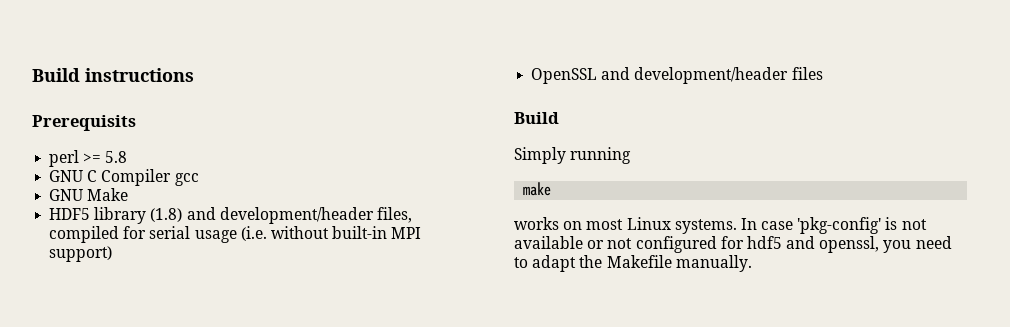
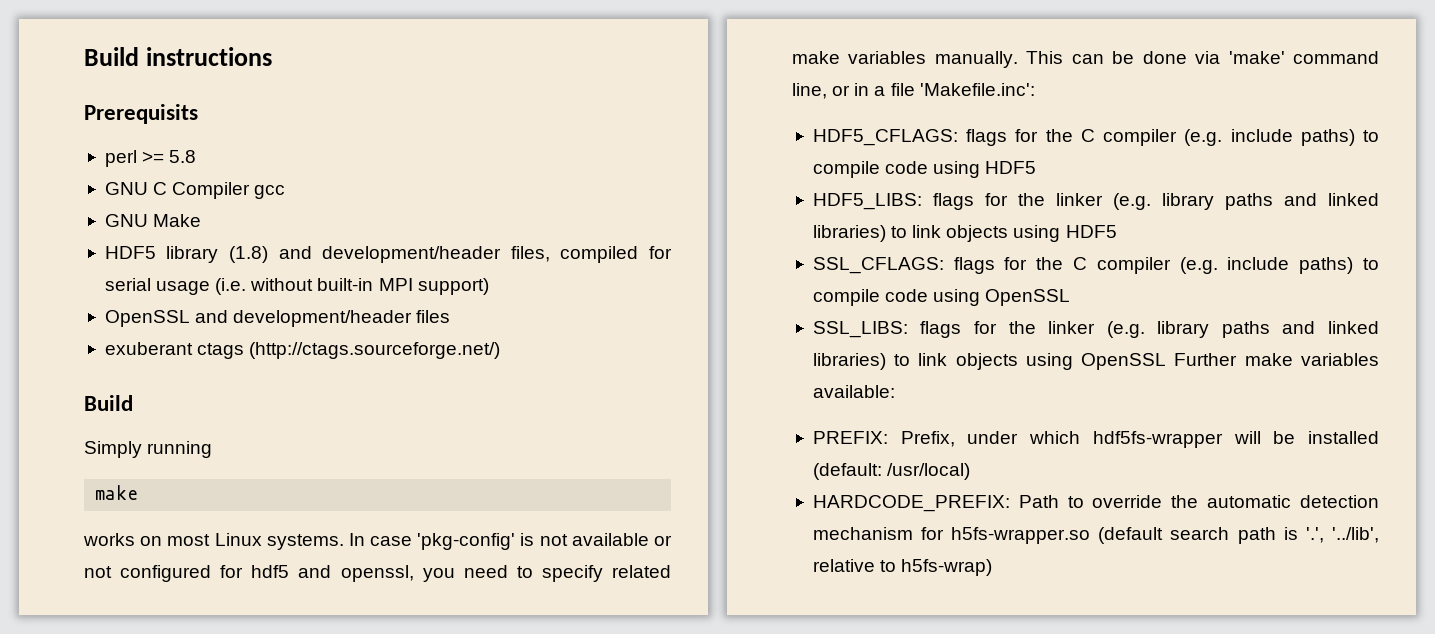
(823, 73) none -> [104,342,501,359] // exuberant ctags (http://ctags.sourceforge.net/)
[532,255,752,272] adapt the Makefile manually. -> [541,565,672,582] [792,51,1379,68] [792,83,1035,99] [812,129,1379,146] [812,161,1037,178] [812,193,1379,210] [812,225,1117,242] [812,257,1379,274] [812,289,1071,306] [812,321,1379,338] [812,353,1379,370] [812,385,895,398] [812,431,1379,448] [812,463,971,480] [812,495,1379,512] [812,527,1379,544] [812,559,993,576] specify related make variables manually. This can be done via 'make' command line, or in a file 'Makefile.inc': // HDF5_CFLAGS: flags for the C compiler (e.g. include paths) to compile code using HDF5 // HDF5_LIBS: flags for the linker (e.g. library paths and linked libraries) to link objects using HDF5 // SSL_CFLAGS: flags for the C compiler (e.g. include paths) to compile code using OpenSSL // SSL_LIBS: flags for the linker (e.g. library paths and linked libraries) to link objects using OpenSSL Further make variables available: // PREFIX: Prefix, under which hdf5fs-wrapper will be installed (default: /usr/local) // HARDCODE_PREFIX: Path to override the automatic detection mechanism for h5fs-wrapper.so (default search path is '.', '../lib', relative to h5fs-wrap)

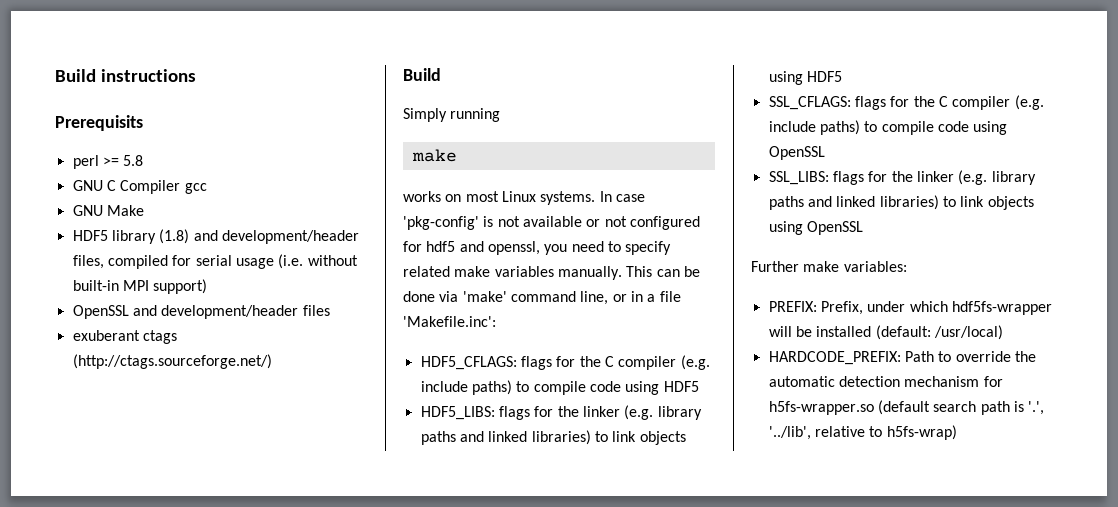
(1167, 361) none -> (863, 228) //
[1301,353,1379,366] [812,385,895,398] variables available: -> [843,261,907,272] variables:

